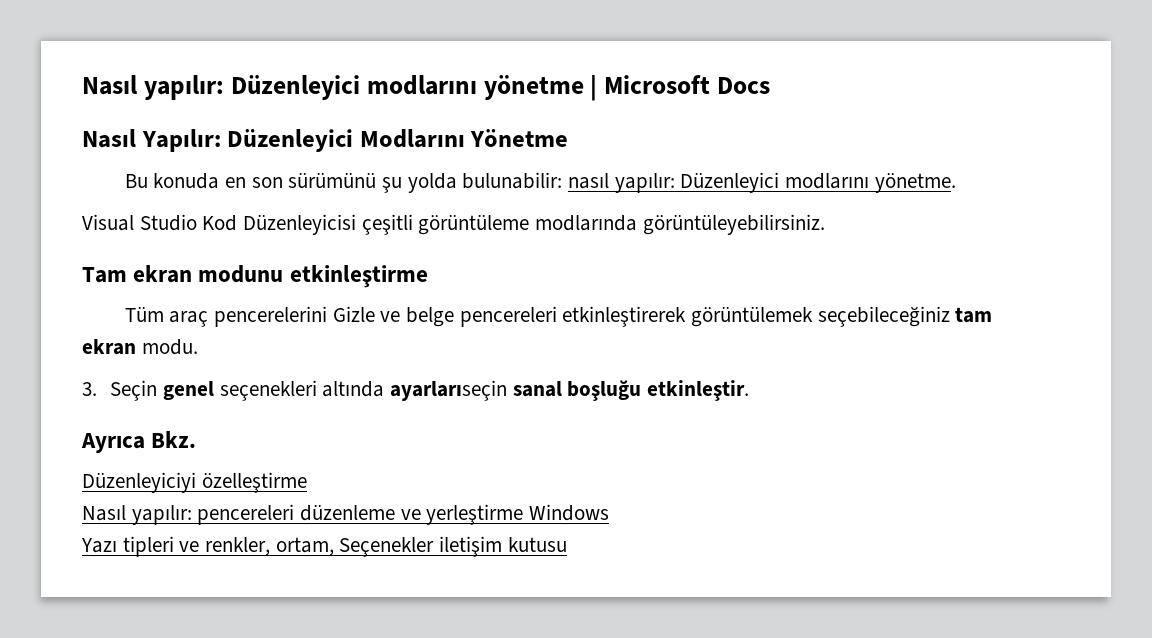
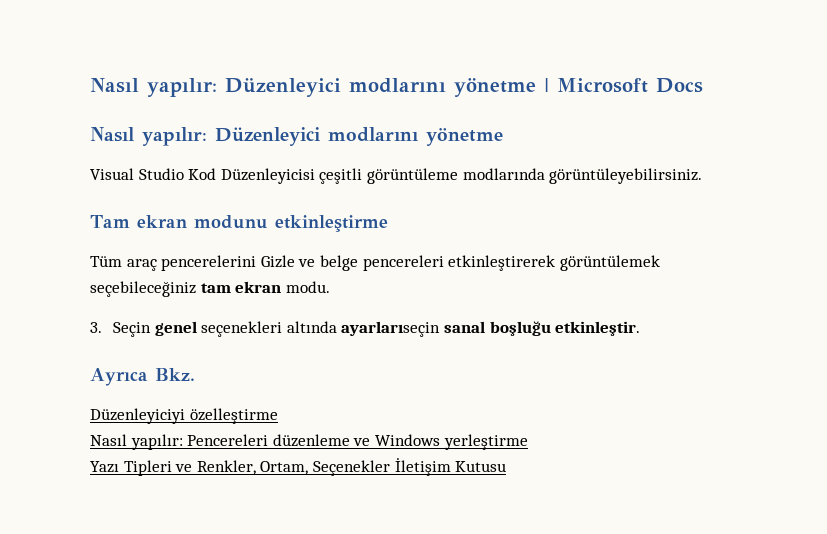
[141,129,569,152] [124,172,956,193] Yapılır: Düzenleyici Modlarını Yönetme // Bu konuda en son sürümünü şu yolda bulunabilir: nasıl yapılır: Düzenleyici modlarını yönetme. -> [142,127,503,146] yapılır: Düzenleyici modlarını yönetme
[197,504,295,525] pencereleri -> [187,434,269,446] Pencereleri
(421, 514) none -> [374,434,440,446] Windows
[529,504,610,521] Windows -> (528, 442) none
[122,536,567,557] tipleri ve renkler, ortam, Seçenekler iletişim kutusu -> [123,458,507,476] Tipleri ve Renkler, Ortam, Seçenekler İletişim Kutusu

